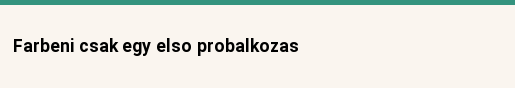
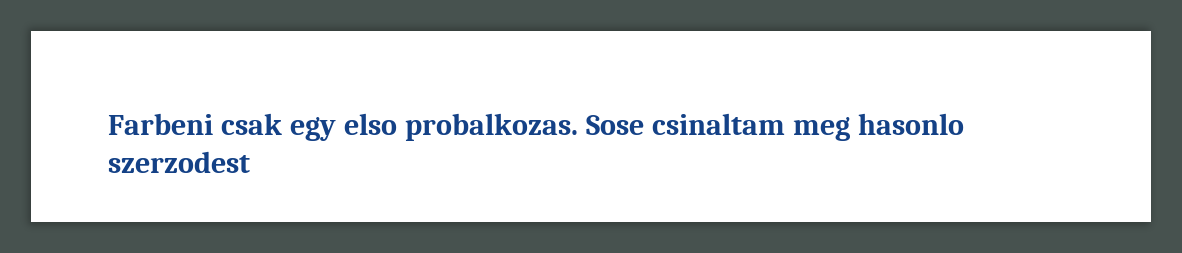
[196,38,299,56] probalkozas -> [404,113,964,141] [108,151,250,173] probalkozas. Sose csinaltam meg hasonlo szerzodest

